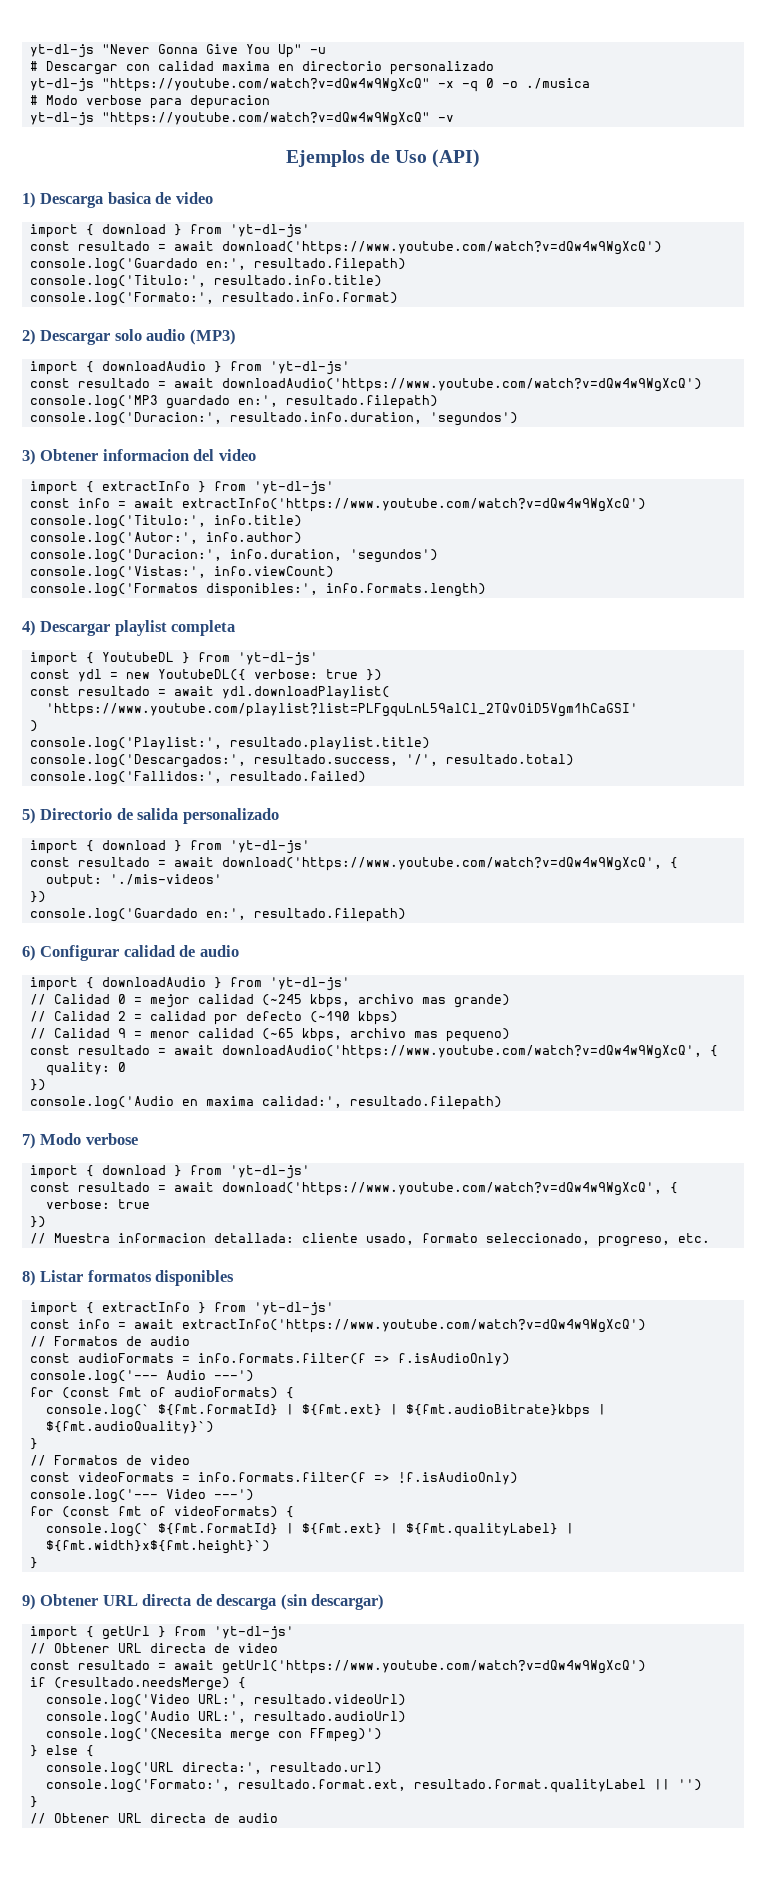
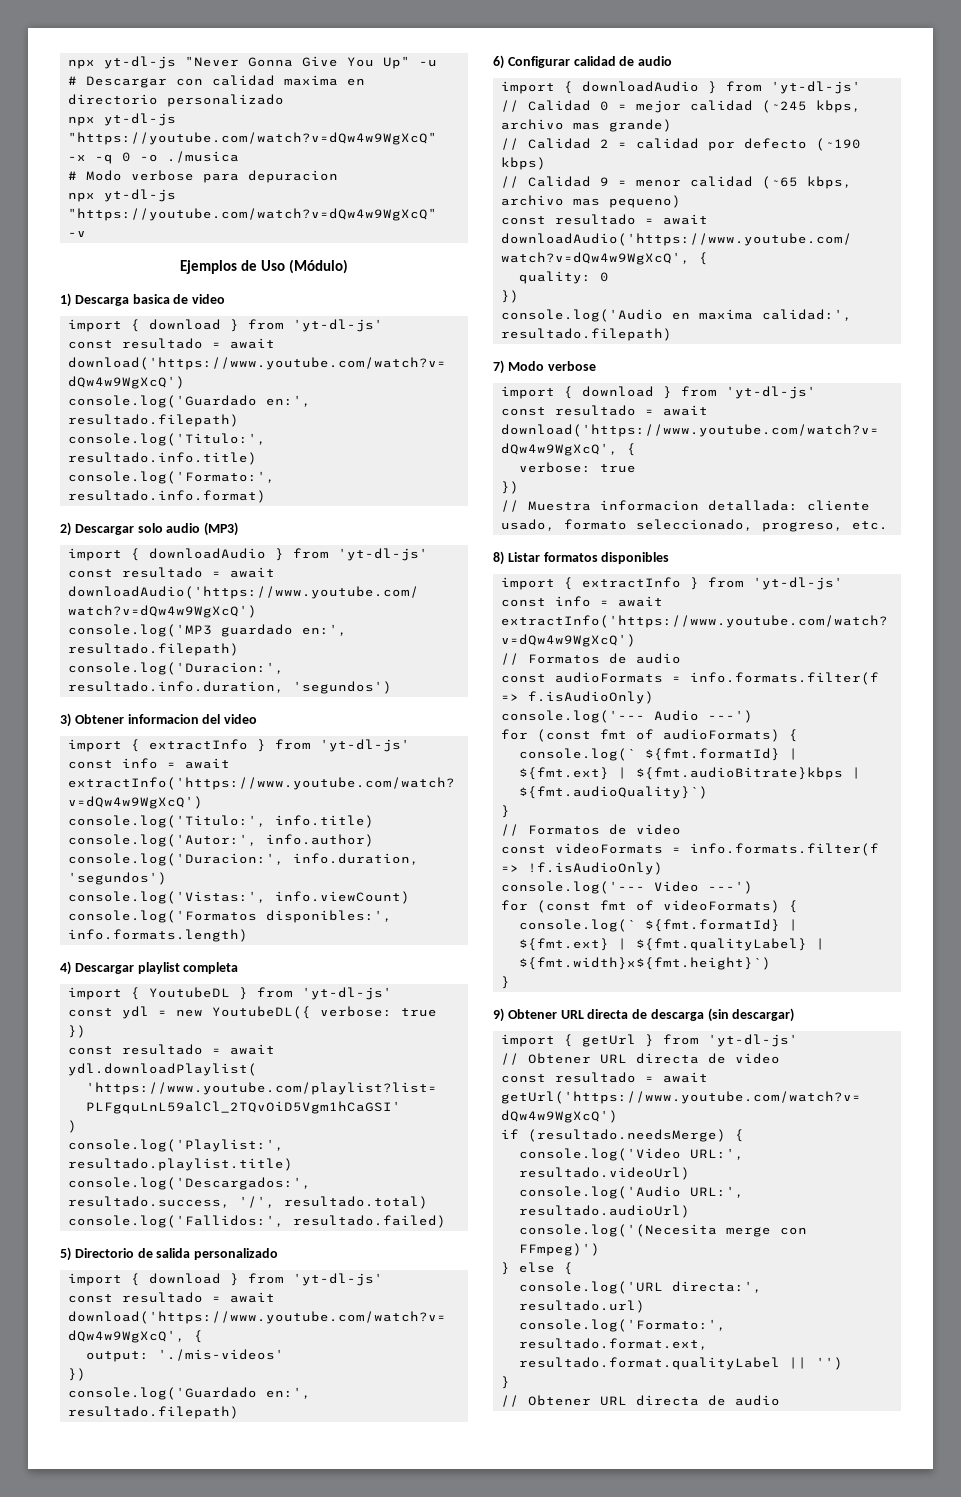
(29, 51) none -> [67,59,95,69] npx
(494, 68) none -> [67,116,95,126] npx
(270, 102) none -> [67,192,95,202] npx
[432,149,481,168] (API) -> [289,259,349,274] (Módulo)

